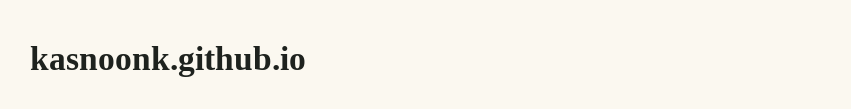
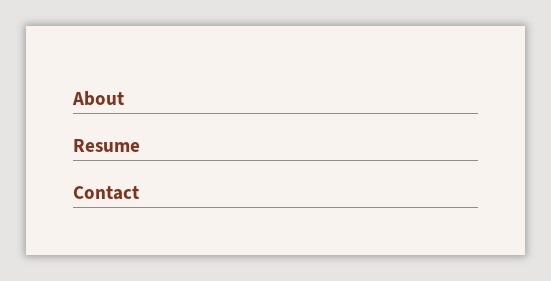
[30,46,306,77] kasnoonk.github.io -> [72,91,124,106] [73,139,140,152] [73,186,139,200] About // Resume // Contact

